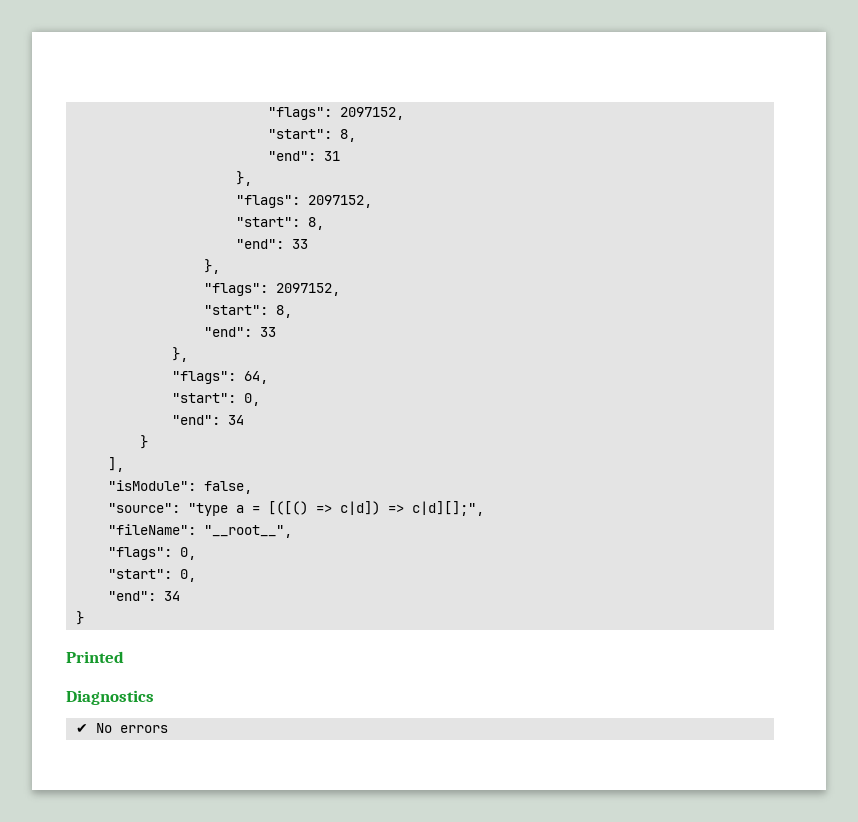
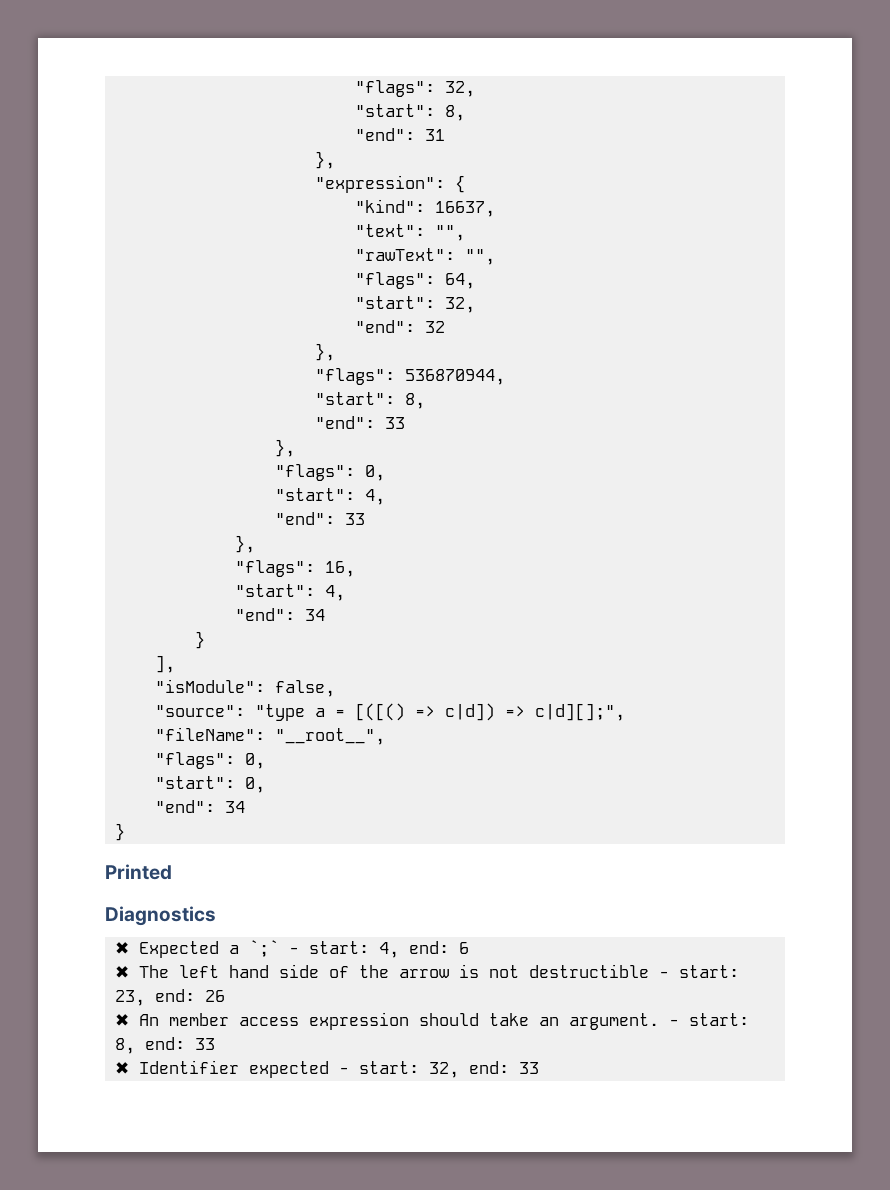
[267,107,404,120] "flags": 2097152, -> [355,80,476,97] "flags": 32,
[235,195,372,208] [235,217,324,230] [235,239,308,249] [203,259,220,274] [203,283,340,296] [203,305,292,318] [203,327,276,337] [171,347,188,362] [171,371,268,384] [171,393,260,406] "flags": 2097152, // "start": 8, // "end": 33 // }, // "flags": 2097152, // "start": 8, // "end": 33 // }, // "flags": 64, // "start": 0, -> [315,175,466,193] [355,199,496,217] [355,224,466,241] [355,248,496,265] [355,272,476,289] [355,296,476,313] [355,320,446,333] [315,343,336,361] [315,368,506,385] [315,392,426,409] [315,416,406,429] [275,439,296,457] [275,464,386,481] [275,488,386,505] [275,512,366,525] [235,535,256,553] [235,560,356,577] [235,584,346,601] "expression": { // "kind": 16637, // "text": "", // "rawText": "", // "flags": 64, // "start": 32, // "end": 32 // }, // "flags": 536870944, // "start": 8, // "end": 33 // }, // "flags": 0, // "start": 4, // "end": 33 // }, // "flags": 16, // "start": 4,
[75,723,168,733] ✔ No errors -> [115,940,470,958] [115,964,740,978] [115,989,226,1006] [115,1012,750,1030] [115,1037,216,1054] [115,1060,540,1078] ✖ Expected a `;` - start: 4, end: 6 // ✖ The left hand side of the arrow is not destructible - start: 23, end: 26 // ✖ An member access expression should take an argument. - start: 8, end: 33 // ✖ Identifier expected - start: 32, end: 33

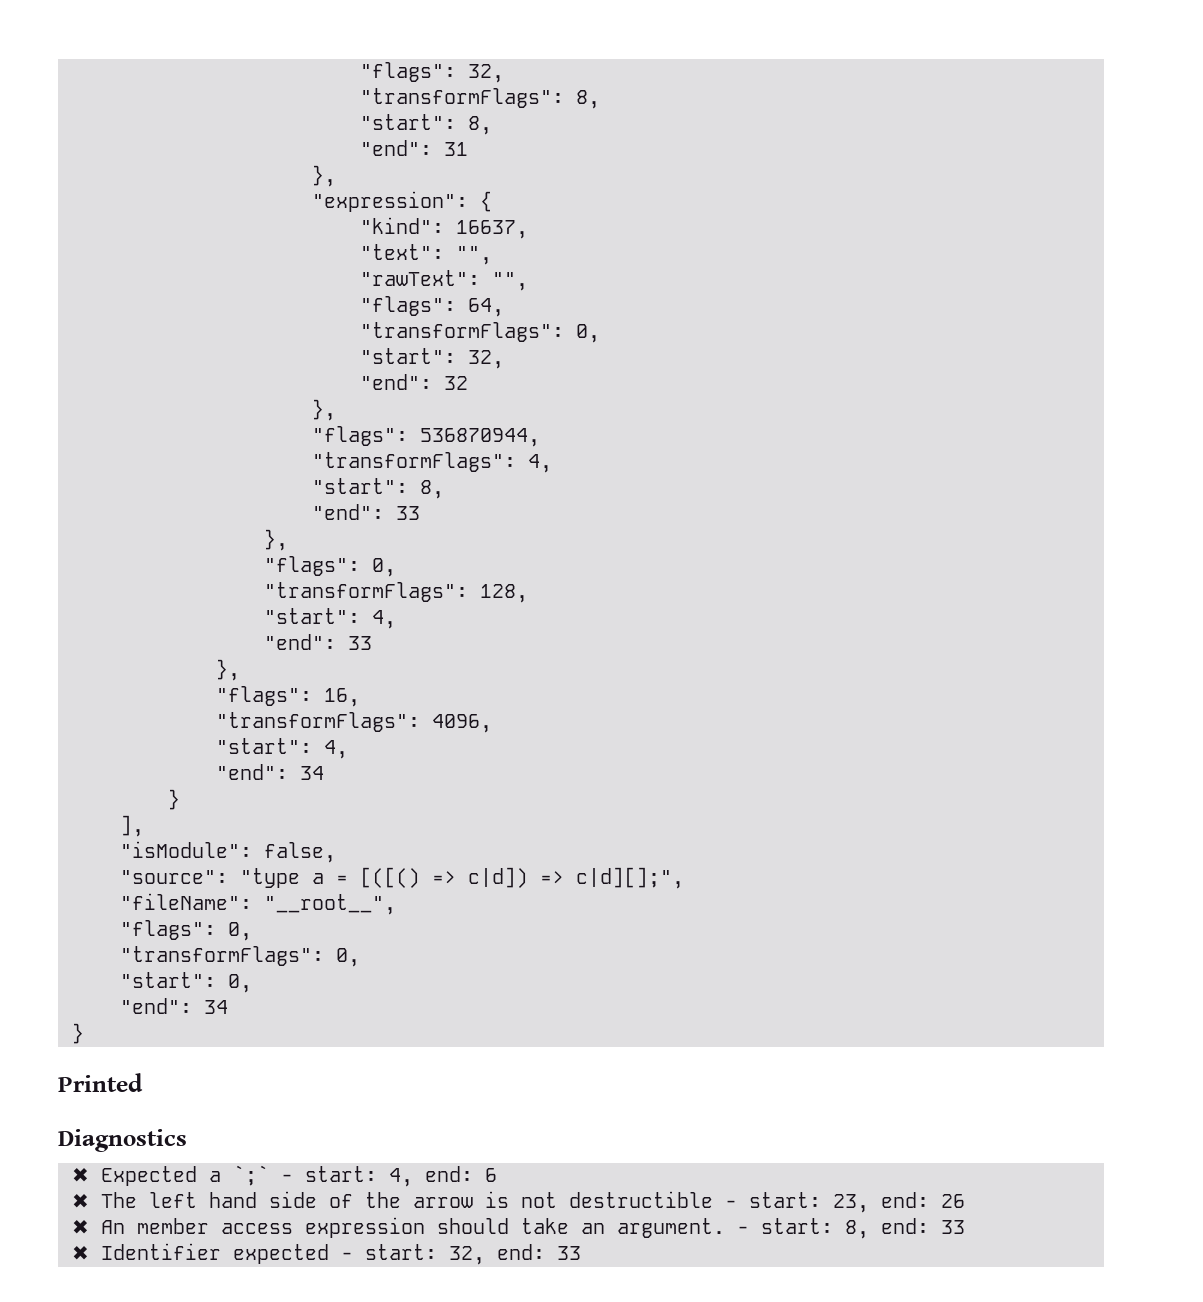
(476, 89) none -> [359,88,600,109] // "transformFlags": 8,
(476, 281) none -> [359,322,600,343] // "transformFlags": 0,
(506, 377) none -> [311,452,552,473] // "transformFlags": 4,
(386, 473) none -> [263,582,528,603] // "transformFlags": 128,
(356, 569) none -> [215,712,492,733] // "transformFlags": 4096,
(266, 761) none -> [119,946,360,967] // "transformFlags": 0,

